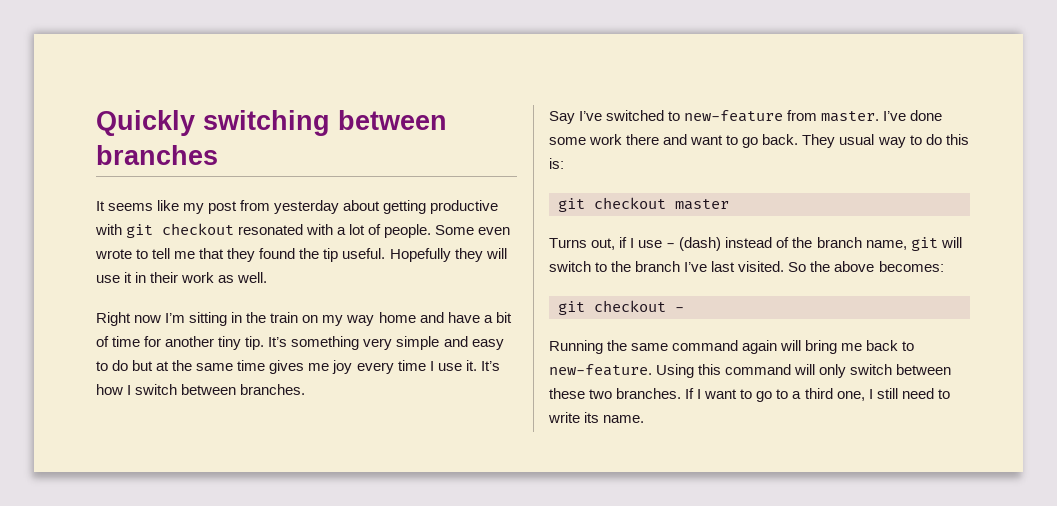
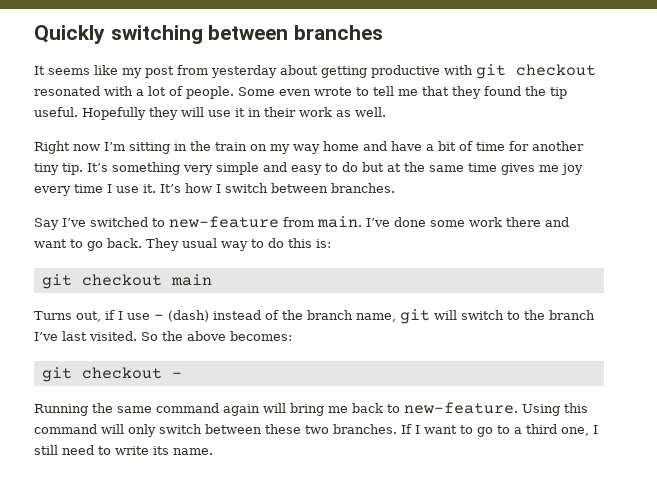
[821,111,880,122] master. -> [317,216,362,228] main.
[675,199,729,210] master -> [170,274,212,286] main

